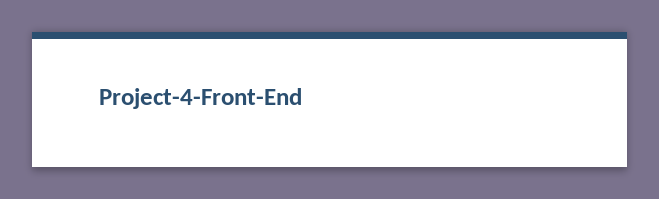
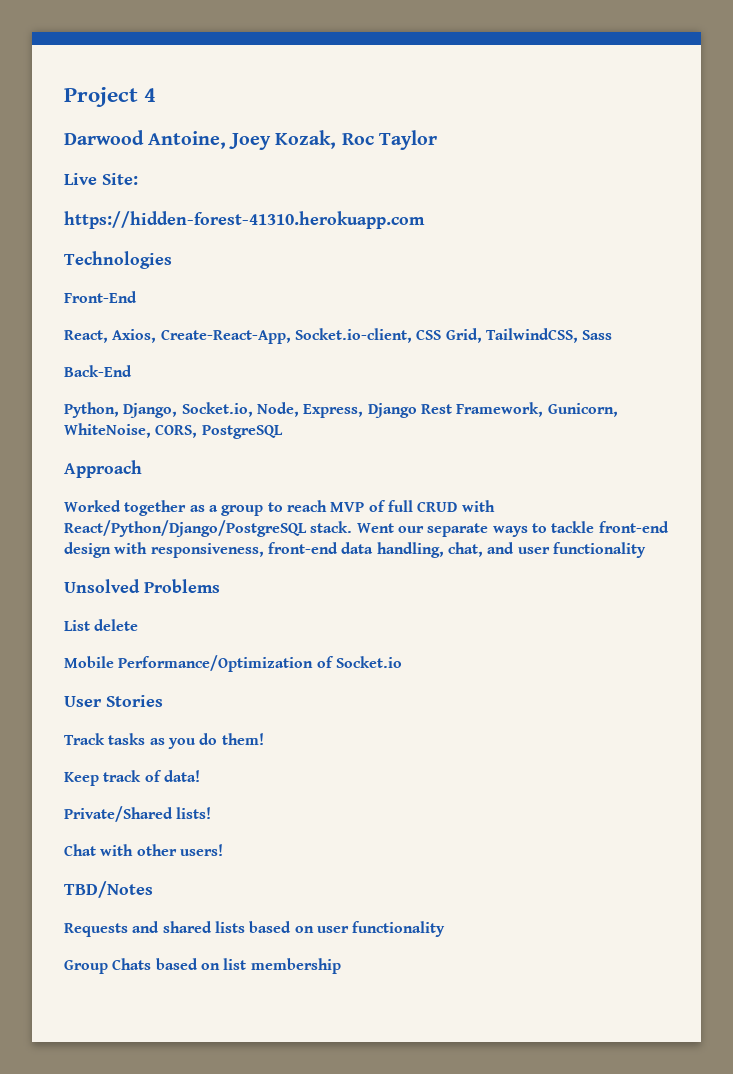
[99,88,302,109] Project-4-Front-End -> [64,87,157,107] [64,130,437,150] [64,173,138,185] [64,211,425,229] [64,251,172,269] [64,291,137,303] [64,328,613,344] [64,365,132,377] [64,402,618,418] [64,423,283,439] [64,460,142,478] [64,500,495,516] [64,520,669,537] [64,542,646,558] [64,579,220,593] [64,619,139,631] [64,655,402,672] [64,695,163,707] [64,733,264,749] [64,770,200,786] [64,806,212,822] [64,844,223,856] [64,881,153,898] [64,921,446,937] [64,958,341,974] Project 4 // Darwood Antoine, Joey Kozak, Roc Taylor // Live Site: // https://hidden-forest-41310.herokuapp.com // Technologies // Front-End // React, Axios, Create-React-App, Socket.io-client, CSS Grid, TailwindCSS, Sass // Back-End // Python, Django, Socket.io, Node, Express, Django Rest Framework, Gunicorn, WhiteNoise, CORS, PostgreSQL // Approach // Worked together as a group to reach MVP of full CRUD with React/Python/Django/PostgreSQL stack. Went our separate ways to tackle front-end design with responsiveness, front-end data handling, chat, and user functionality // Unsolved Problems // List delete // Mobile Performance/Optimization of Socket.io // User Stories // Track tasks as you do them! // Keep track of data! // Private/Shared lists! // Chat with other users! // TBD/Notes // Requests and shared lists based on user functionality // Group Chats based on list membership

